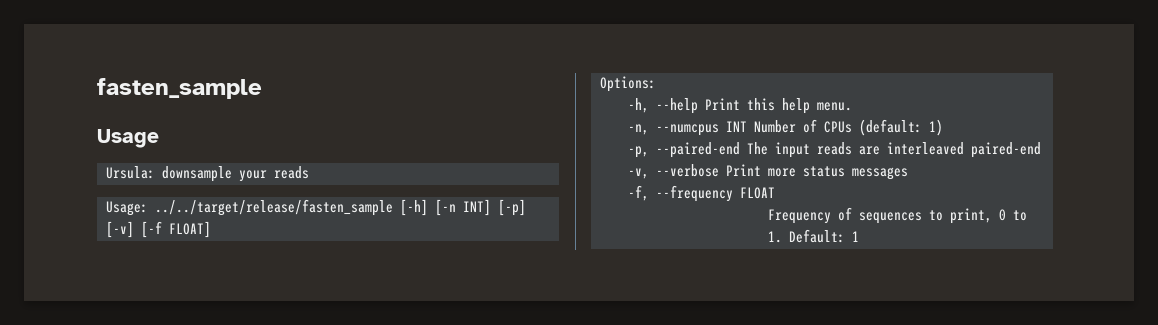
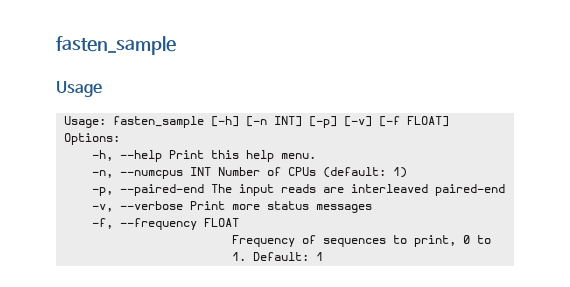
[106,166,309,182] // Ursula: downsample your reads -> (102, 89) none
[155,199,393,216] ../../target/release/fasten_sample -> [112,116,204,128] fasten_sample

